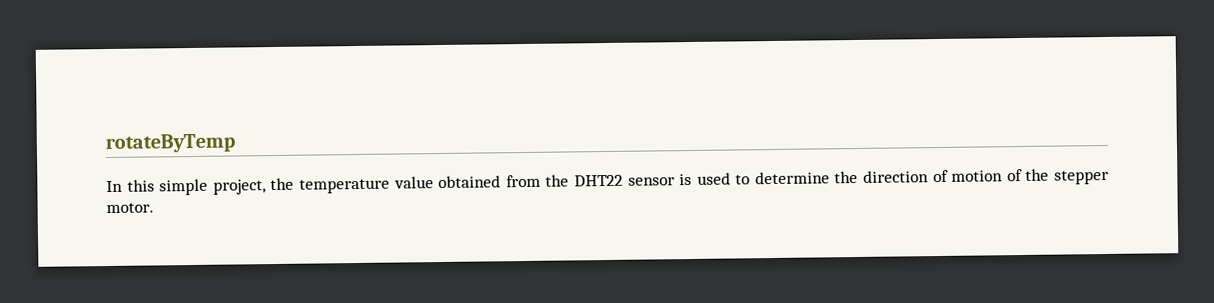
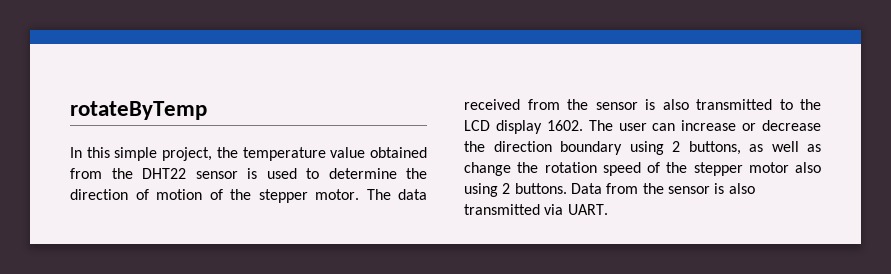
(154, 208) none -> [366,189,427,200] [464,99,821,110] [464,120,821,134] [464,141,821,155] [464,162,821,176] [464,183,755,197] [464,204,608,215] The data received from the sensor is also transmitted to the LCD display 1602. The user can increase or decrease the direction boundary using 2 buttons, as well as change the rotation speed of the stepper motor also using 2 buttons. Data from the sensor is also transmitted via UART.

